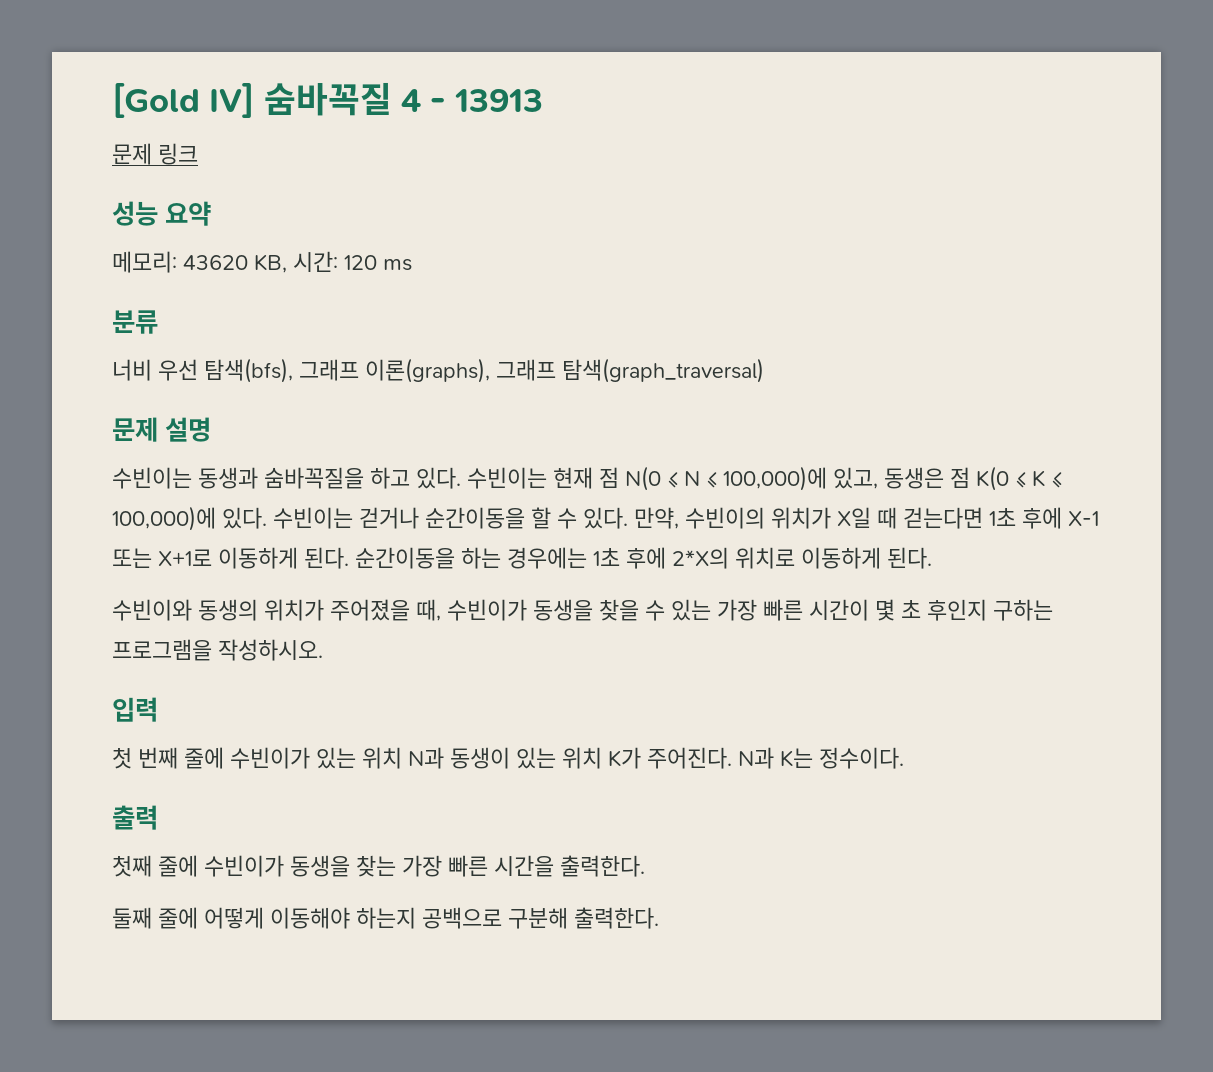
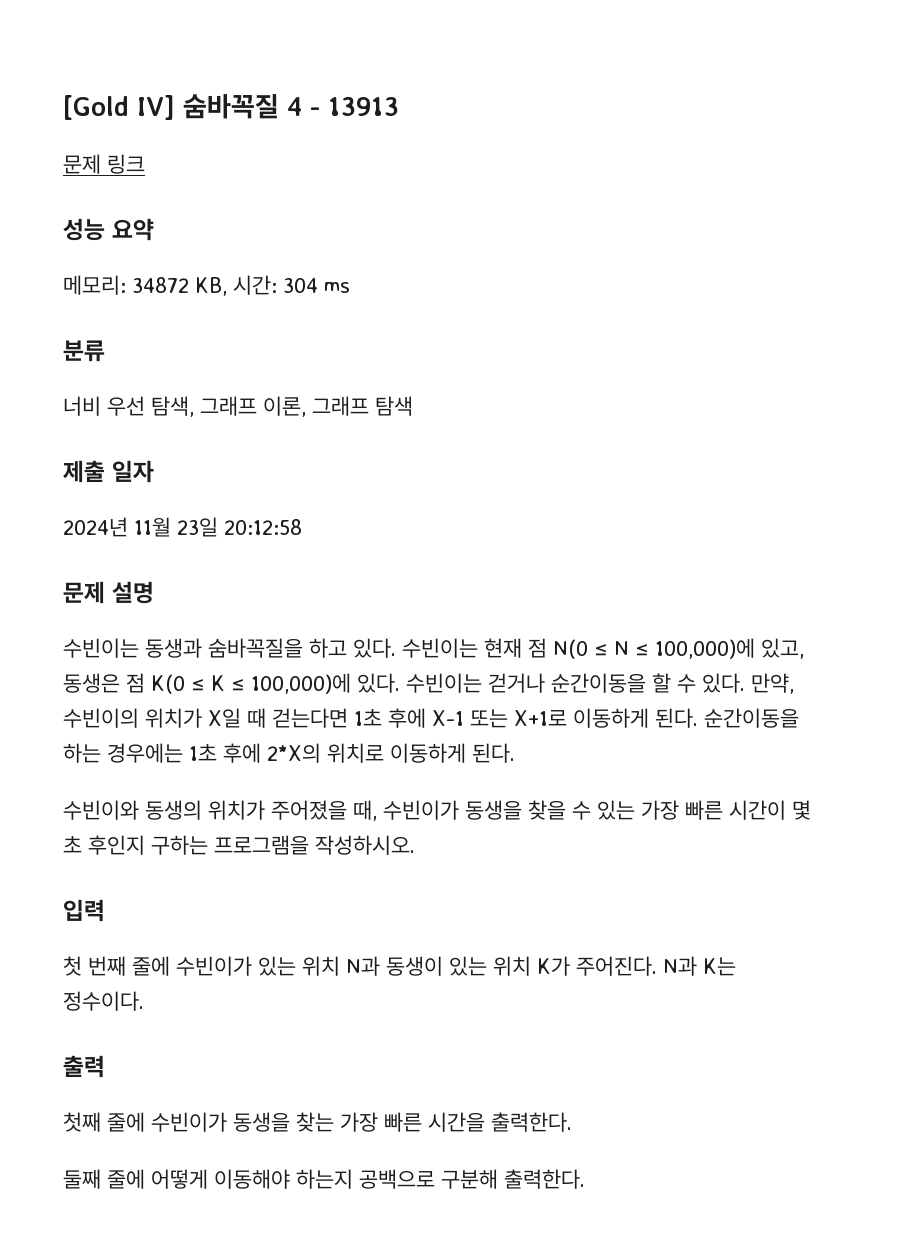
[183,255,248,270] 43620 -> [132,277,189,293] 34872
[344,255,377,270] 120 -> [283,278,318,293] 304
[204,358,764,383] 탐색(bfs), 그래프 이론(graphs), 그래프 탐색(graph_traversal) -> [151,396,413,417] [63,460,154,483] [63,517,302,537] 탐색, 그래프 이론, 그래프 탐색 // 제출 일자 // 2024년 11월 23일 20:12:58

